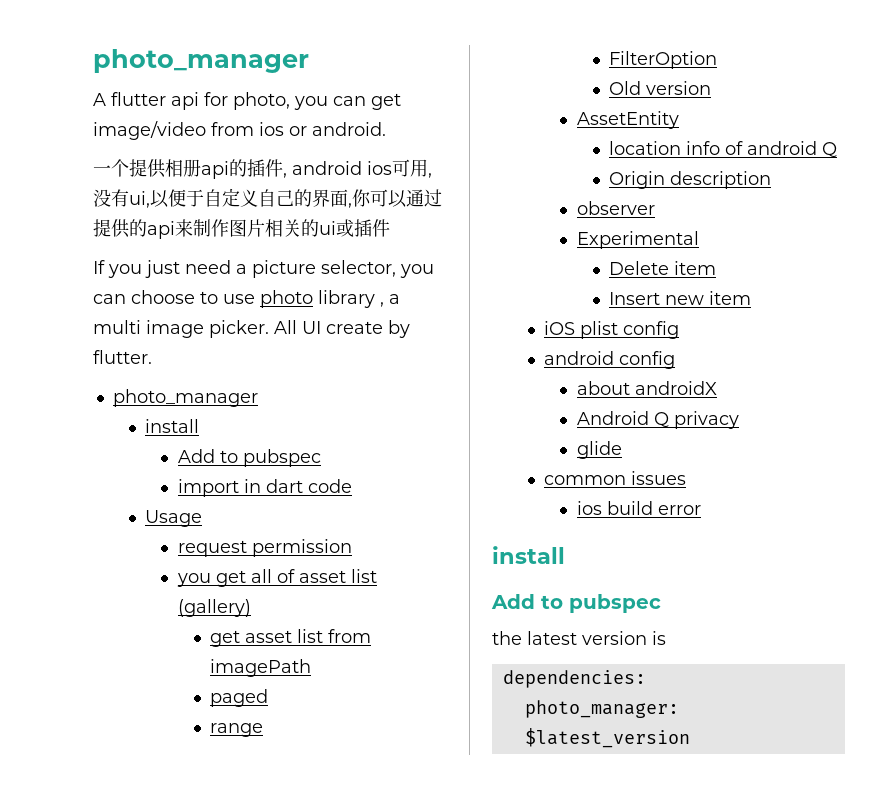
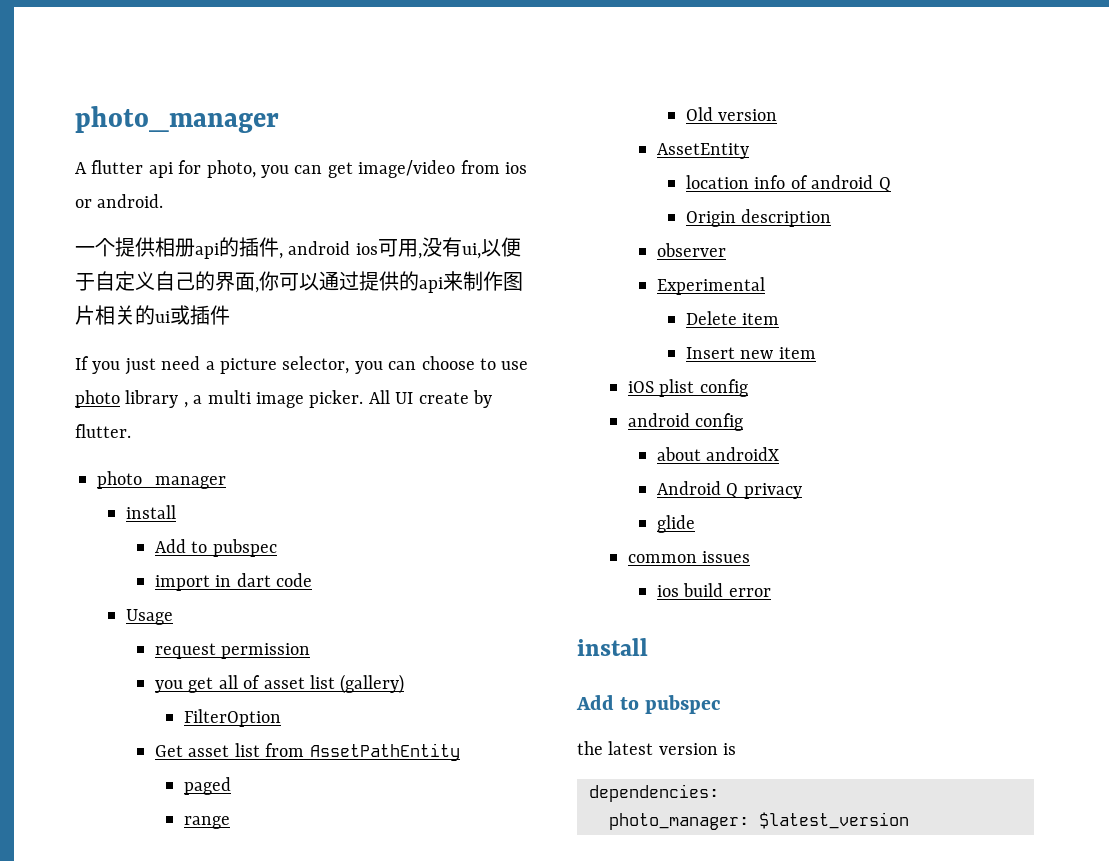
[210,630,241,647] get -> [184,709,282,727] [155,745,184,757] FilterOption // Get
[210,659,312,677] imagePath -> [309,743,460,761] AssetPathEntity
[609,51,718,69] // FilterOption -> (231, 822) none

